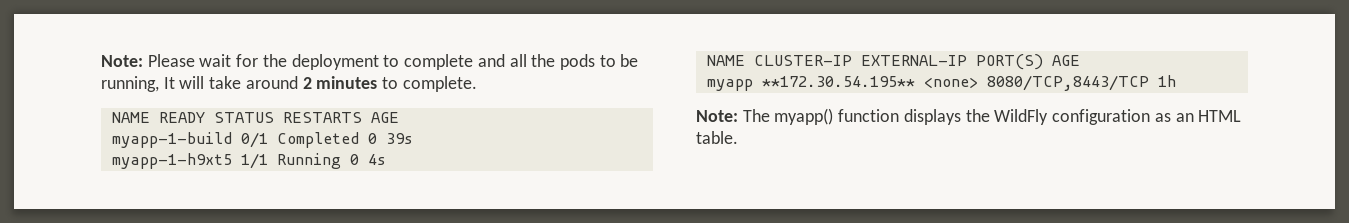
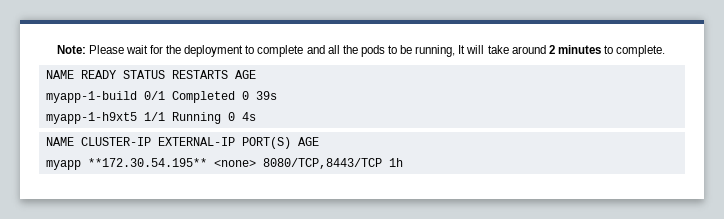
[696,108,1242,125] [696,131,738,144] // Note: The myapp() function displays the WildFly configuration as an HTML table. -> (403, 162) none

